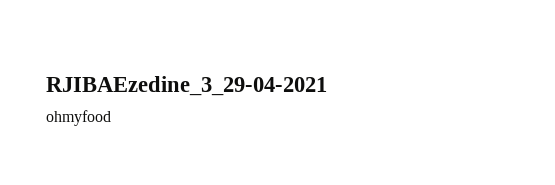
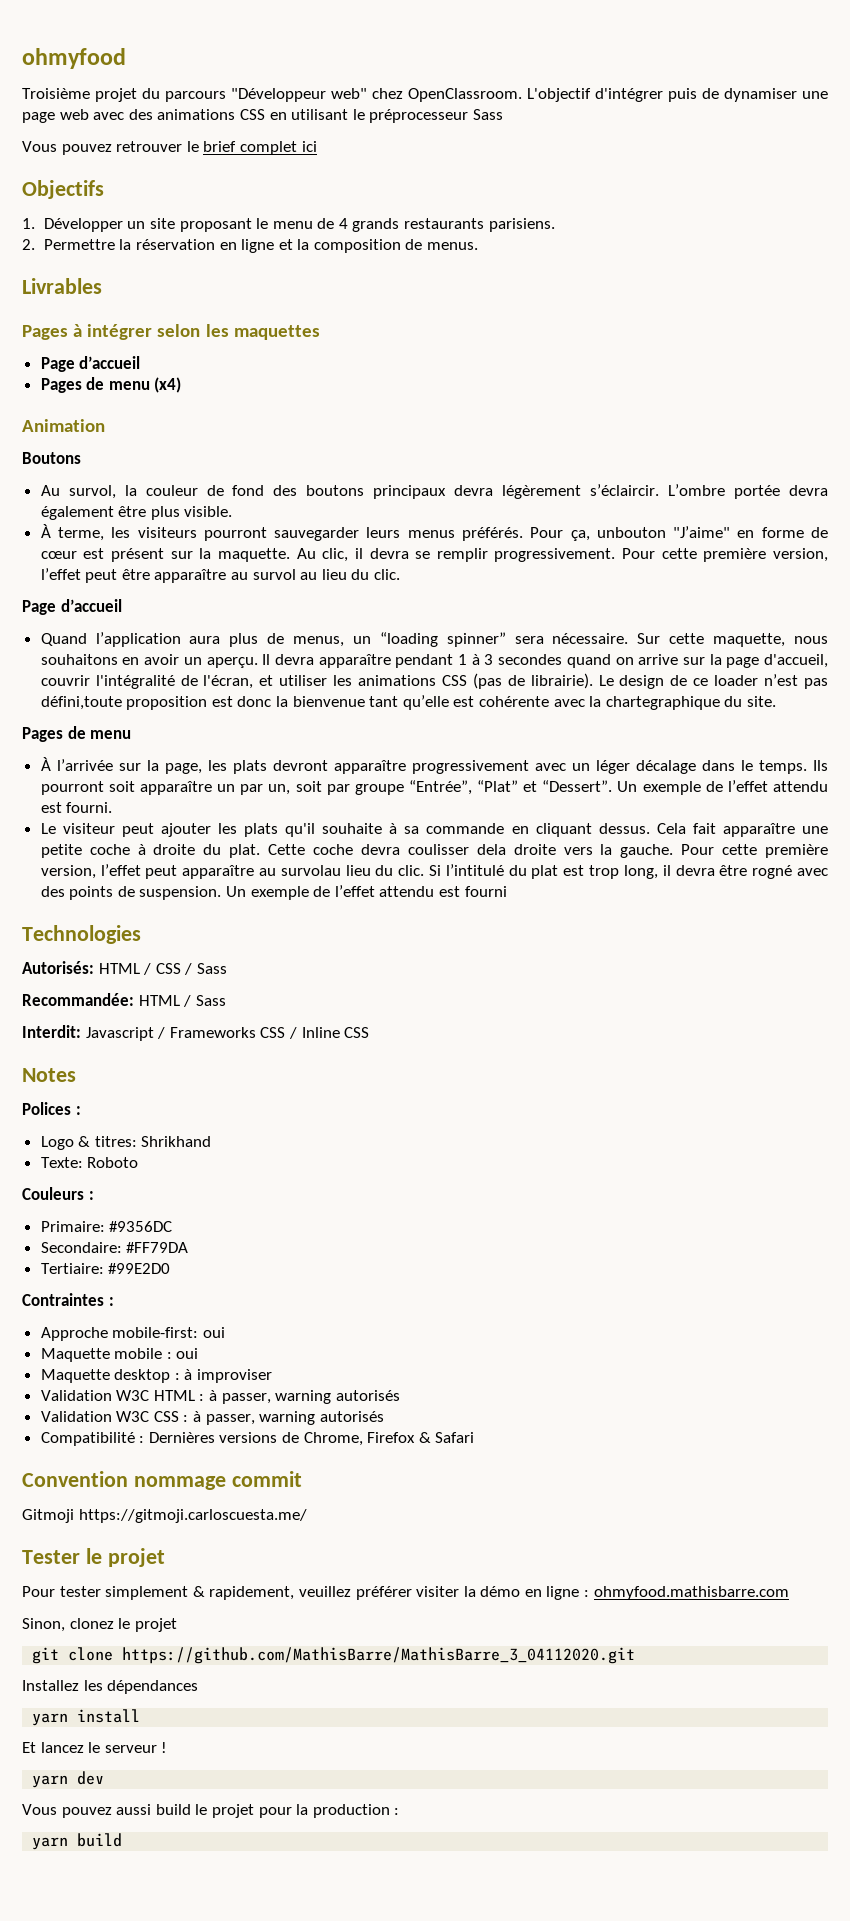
[46,76,327,96] [46,110,111,126] RJIBAEzedine_3_29-04-2021 // ohmyfood -> [22,48,126,69] [22,88,828,102] [22,109,503,123] [22,141,317,155] [22,180,104,199] [22,218,555,232] [22,239,479,253] [22,278,102,294] [22,324,320,340] [40,356,141,372] [40,377,182,393] [22,419,105,432] [22,452,81,464] [40,484,829,499] [40,506,233,520] [40,524,828,541] [40,548,828,562] [40,568,401,583] [22,599,122,615] [40,632,828,647] [40,654,829,668] [40,673,829,689] [40,695,776,710] [22,726,132,742] [40,757,828,774] [40,780,828,795] [40,802,113,813] [40,823,829,837] [40,844,828,858] [40,864,828,879] [40,885,507,900] [22,925,141,944] [22,961,227,975] [22,993,226,1007] [22,1025,370,1041] [22,1068,76,1082] [22,1102,81,1115] [40,1136,212,1150] [40,1157,139,1168] [22,1187,94,1200] [40,1221,173,1232] [40,1242,189,1253] [40,1263,171,1274] [22,1293,114,1306] [40,1327,225,1341] [40,1348,199,1362] [40,1369,273,1383] [40,1390,400,1404] [40,1411,384,1425] [40,1432,475,1446] [22,1471,302,1490] [22,1509,307,1523] [22,1548,165,1567] [22,1586,789,1600] [22,1618,177,1632] [32,1647,636,1664] [22,1680,199,1694] [32,1709,141,1726] [22,1742,168,1753] [32,1771,105,1788] [22,1804,400,1818] [32,1833,123,1850] ohmyfood // Troisième projet du parcours "Développeur web" chez OpenClassroom. L'objectif d'intégrer puis de dynamiser une page web avec des animations CSS en utilisant le préprocesseur Sass // Vous pouvez retrouver le brief complet ici // Objectifs // 1. Développer un site proposant le menu de 4 grands restaurants parisiens. // 2. Permettre la réservation en ligne et la composition de menus. // Livrables // Pages à intégrer selon les maquettes // Page d’accueil // Pages de menu (x4) // Animation // Boutons // Au survol, la couleur de fond des boutons principaux devra légèrement s’éclaircir. L’ombre portée devra également être plus visible. // À terme, les visiteurs pourront sauvegarder leurs menus préférés. Pour ça, unbouton "J’aime" en forme de cœur est présent sur la maquette. Au clic, il devra se remplir progressivement. Pour cette première version, l’effet peut être apparaître au survol au lieu du clic. // Page d’accueil // Quand l’application aura plus de menus, un “loading spinner” sera nécessaire. Sur cette maquette, nous souhaitons en avoir un aperçu. Il devra apparaître pendant 1 à 3 secondes quand on arrive sur la page d'accueil, couvrir l'intégralité de l'écran, et utiliser les animations CSS (pas de librairie). Le design de ce loader n’est pas défini,toute proposition est donc la bienvenue tant qu’elle est cohérente avec la chartegraphique du site. // Pages de menu // À l’arrivée sur la page, les plats devront apparaître progressivement avec un léger décalage dans le temps. Ils pourront soit apparaître un par un, soit par groupe “Entrée”, “Plat” et “Dessert”. Un exemple de l’effet attendu est fourni. // Le visiteur peut ajouter les plats qu'il souhaite à sa commande en cliquant dessus. Cela fait apparaître une petite coche à droite du plat. Cette coche devra coulisser dela droite vers la gauche. Pour cette première version, l’effet peut apparaître au survolau lieu du clic. Si l’intitulé du plat est trop long, il devra être rogné avec des points de suspension. Un exemple de l’effet attendu est fourni // Technologies // Autorisés: HTML / CSS / Sass // Recommandée: HTML / Sass // Interdit: Javascript / Frameworks CSS / Inline CSS // Notes // Polices : // Logo & titres: Shrikhand // Texte: Roboto // Couleurs : // Primaire: #9356DC // Secondaire: #FF79DA // Tertiaire: #99E2D0 // Contraintes : // Approche mobile-first: oui // Maquette mobile : oui // Maquette desktop : à improviser // Validation W3C HTML : à passer, warning autorisés // Validation W3C CSS : à passer, warning autorisés // Compatibilité : Dernières versions de Chrome, Firefox & Safari // Convention nommage commit // Gitmoji https://gitmoji.carloscuesta.me/ // Tester le projet // Pour tester simplement & rapidement, veuillez préférer visiter la démo en ligne : ohmyfood.mathisbarre.com // Sinon, clonez le projet // git clone https://github.com/MathisBarre/MathisBarre_3_04112020.git // Installez les dépendances // yarn install // Et lancez le serveur ! // yarn dev // Vous pouvez aussi build le projet pour la production : // yarn build

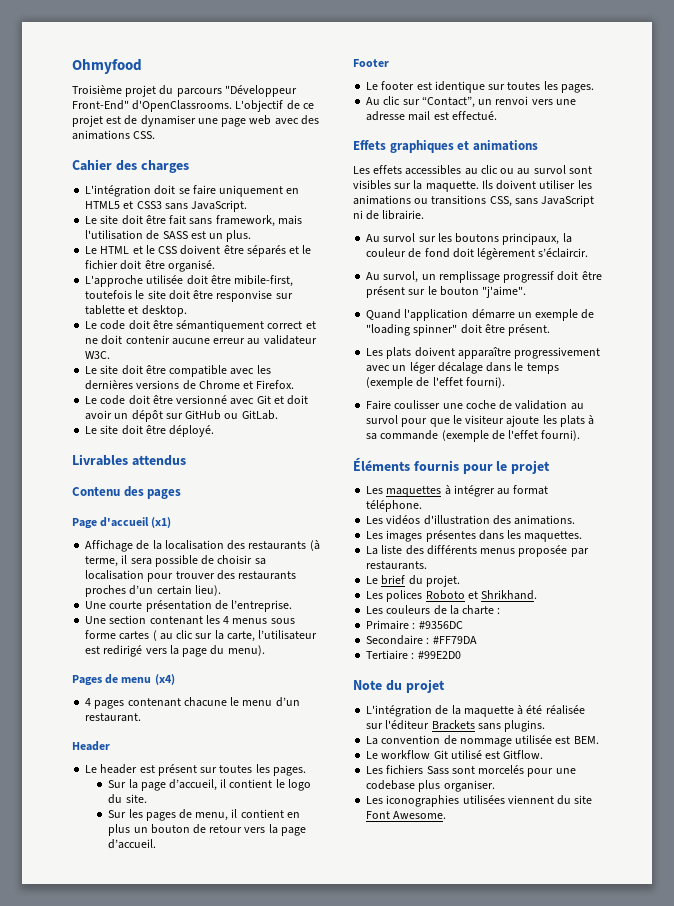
[22,48,126,69] ohmyfood -> [72,59,142,74] Ohmyfood
[331,88,697,102] web" chez OpenClassroom. L'objectif d'intégrer puis -> [72,100,314,112] [72,115,122,127] Front-End" d'OpenClassrooms. L'objectif de ce projet est
[239,109,503,123] [22,141,317,155] [22,180,104,199] [22,218,555,232] [22,239,479,253] [22,278,102,294] [22,324,320,340] [40,356,141,372] [40,377,182,393] [22,419,105,432] [22,452,81,464] [40,484,829,499] [40,506,233,520] [40,524,828,541] [40,548,828,562] [40,568,401,583] [22,599,122,615] [40,632,828,647] [40,654,829,668] [40,673,829,689] [40,695,776,710] [22,726,132,742] [40,757,328,774] CSS en utilisant le préprocesseur Sass // Vous pouvez retrouver le brief complet ici // Objectifs // 1. Développer un site proposant le menu de 4 grands restaurants parisiens. // 2. Permettre la réservation en ligne et la composition de menus. // Livrables // Pages à intégrer selon les maquettes // Page d’accueil // Pages de menu (x4) // Animation // Boutons // Au survol, la couleur de fond des boutons principaux devra légèrement s’éclaircir. L’ombre portée devra également être plus visible. // À terme, les visiteurs pourront sauvegarder leurs menus préférés. Pour ça, unbouton "J’aime" en forme de cœur est présent sur la maquette. Au clic, il devra se remplir progressivement. Pour cette première version, l’effet peut être apparaître au survol au lieu du clic. // Page d’accueil // Quand l’application aura plus de menus, un “loading spinner” sera nécessaire. Sur cette maquette, nous souhaitons en avoir un aperçu. Il devra apparaître pendant 1 à 3 secondes quand on arrive sur la page d'accueil, couvrir l'intégralité de l'écran, et utiliser les animations CSS (pas de librairie). Le design de ce loader n’est pas défini,toute proposition est donc la bienvenue tant qu’elle est cohérente avec la chartegraphique du site. // Pages de menu // À l’arrivée sur la page, les plats devront -> [133,131,156,139] [72,159,189,173] [85,185,300,197] [85,200,248,212] [85,215,302,227] [85,230,252,242] [85,245,312,257] [85,260,215,272] [85,275,294,287] [85,290,293,302] [85,305,187,317] [85,320,316,332] [85,335,317,345] [85,351,111,359] [85,365,271,377] [85,380,295,390] [85,395,309,405] [85,410,278,422] [85,425,215,437] [72,454,186,466] [72,486,182,499] [72,517,172,529] [85,540,320,552] [85,555,266,567] [85,570,297,582] [85,585,221,597] [85,600,293,612] [85,615,295,625] [85,630,318,642] [85,645,265,657] [72,674,175,686] [85,697,300,709] [85,713,142,722] [72,741,110,751] [85,764,306,776] [108,779,311,791] [108,794,147,804] [108,809,300,821] [108,824,306,836] [108,839,157,849] [353,59,389,67] [366,81,594,93] [366,96,576,108] [366,111,497,121] [353,140,538,153] [353,165,592,175] [353,180,592,192] [353,195,595,207] [353,210,425,220] [366,233,572,245] [366,248,589,260] [366,271,602,283] [366,286,527,298] [366,309,595,321] [366,324,551,336] [366,347,455,359] CSS. // Cahier des charges // L'intégration doit se faire uniquement en HTML5 et CSS3 sans JavaScript. // Le site doit être fait sans framework, mais l'utilisation de SASS est un plus. // Le HTML et le CSS doivent être séparés et le fichier doit être organisé. // L'approche utilisée doit être mibile-first, toutefois le site doit être responvise sur tablette et desktop. // Le code doit être sémantiquement correct et ne doit contenir aucune erreur au validateur W3C. // Le site doit être compatible avec les dernières versions de Chrome et Firefox. // Le code doit être versionné avec Git et doit avoir un dépôt sur GitHub ou GitLab. // Le site doit être déployé. // Livrables attendus // Contenu des pages // Page d'accueil (x1) // Affichage de la localisation des restaurants (à terme, il sera possible de choisir sa localisation pour trouver des restaurants proches d’un certain lieu). // Une courte présentation de l’entreprise. // Une section contenant les 4 menus sous forme cartes ( au clic sur la carte, l’utilisateur est redirigé vers la page du menu). // Pages de menu (x4) // 4 pages contenant chacune le menu d’un restaurant. // Header // Le header est présent sur toutes les pages. // Sur la page d’accueil, il contient le logo du site. // Sur les pages de menu, il contient en plus un bouton de retour vers la page d’accueil. // Footer // Le footer est identique sur toutes les pages. // Au clic sur “Contact”, un renvoi vers une adresse mail est effectué. // Effets graphiques et animations // Les effets accessibles au clic ou au survol sont visibles sur la maquette. Ils doivent utiliser les animations ou transitions CSS, sans JavaScript ni de librairie. // Au survol sur les boutons principaux, la couleur de fond doit légèrement s’éclaircir. // Au survol, un remplissage progressif doit être présent sur le bouton "j'aime". // Quand l'application démarre un exemple de "loading spinner" doit être présent. // Les plats doivent
[758,760,828,774] [40,780,828,795] [40,802,113,813] [40,823,829,837] [40,844,828,858] [40,864,828,879] [40,885,507,900] [22,925,141,944] [22,961,227,975] [22,993,226,1007] [22,1025,370,1041] [22,1068,76,1082] [22,1102,81,1115] [40,1136,212,1150] [40,1157,139,1168] [22,1187,94,1200] [40,1221,173,1232] [40,1242,189,1253] [40,1263,171,1274] [22,1293,114,1306] [40,1327,225,1341] [40,1348,199,1362] [40,1369,273,1383] [40,1390,400,1404] [40,1411,384,1425] [40,1432,475,1446] [22,1471,302,1490] [22,1509,307,1523] [22,1548,165,1567] [22,1586,789,1600] [22,1618,177,1632] [32,1647,636,1664] [22,1680,199,1694] [32,1709,141,1726] [22,1742,168,1753] [32,1771,105,1788] [22,1804,400,1818] [32,1833,123,1850] temps. Ils pourront soit apparaître un par un, soit par groupe “Entrée”, “Plat” et “Dessert”. Un exemple de l’effet attendu est fourni. // Le visiteur peut ajouter les plats qu'il souhaite à sa commande en cliquant dessus. Cela fait apparaître une petite coche à droite du plat. Cette coche devra coulisser dela droite vers la gauche. Pour cette première version, l’effet peut apparaître au survolau lieu du clic. Si l’intitulé du plat est trop long, il devra être rogné avec des points de suspension. Un exemple de l’effet attendu est fourni // Technologies // Autorisés: HTML / CSS / Sass // Recommandée: HTML / Sass // Interdit: Javascript / Frameworks CSS / Inline CSS // Notes // Polices : // Logo & titres: Shrikhand // Texte: Roboto // Couleurs : // Primaire: #9356DC // Secondaire: #FF79DA // Tertiaire: #99E2D0 // Contraintes : // Approche mobile-first: oui // Maquette mobile : oui // Maquette desktop : à improviser // Validation W3C HTML : à passer, warning autorisés // Validation W3C CSS : à passer, warning autorisés // Compatibilité : Dernières versions de Chrome, Firefox & Safari // Convention nommage commit // Gitmoji https://gitmoji.carloscuesta.me/ // Tester le projet // Pour tester simplement & rapidement, veuillez préférer visiter la démo en ligne : ohmyfood.mathisbarre.com // Sinon, clonez le projet // git clone https://github.com/MathisBarre/MathisBarre_3_04112020.git // Installez les dépendances // yarn install // Et lancez le serveur ! // yarn dev // Vous pouvez aussi build le projet pour la production : // yarn build -> [526,363,559,374] [366,377,505,389] [366,400,584,410] [366,415,595,427] [366,430,581,442] [353,458,551,474] [366,485,549,497] [366,500,423,512] [366,515,576,525] [366,530,583,542] [366,545,589,557] [366,561,428,570] [366,575,460,587] [366,590,538,602] [366,605,501,615] [366,620,463,630] [366,635,477,645] [366,650,461,660] [353,679,445,693] [366,705,585,717] [366,720,546,732] [366,735,599,747] [366,750,544,759] [366,765,576,777] [366,780,495,792] [366,795,593,807] [366,811,447,819] temps (exemple de l'effet fourni). // Faire coulisser une coche de validation au survol pour que le visiteur ajoute les plats à sa commande (exemple de l'effet fourni). // Éléments fournis pour le projet // Les maquettes à intégrer au format téléphone. // Les vidéos d'illustration des animations. // Les images présentes dans les maquettes. // La liste des différents menus proposée par restaurants. // Le brief du projet. // Les polices Roboto et Shrikhand. // Les couleurs de la charte : // Primaire : #9356DC // Secondaire : #FF79DA // Tertiaire : #99E2D0 // Note du projet // L'intégration de la maquette à été réalisée sur l'éditeur Brackets sans plugins. // La convention de nommage utilisée est BEM. // Le workflow Git utilisé est Gitflow. // Les fichiers Sass sont morcelés pour une codebase plus organiser. // Les iconographies utilisées viennent du site Font Awesome.

